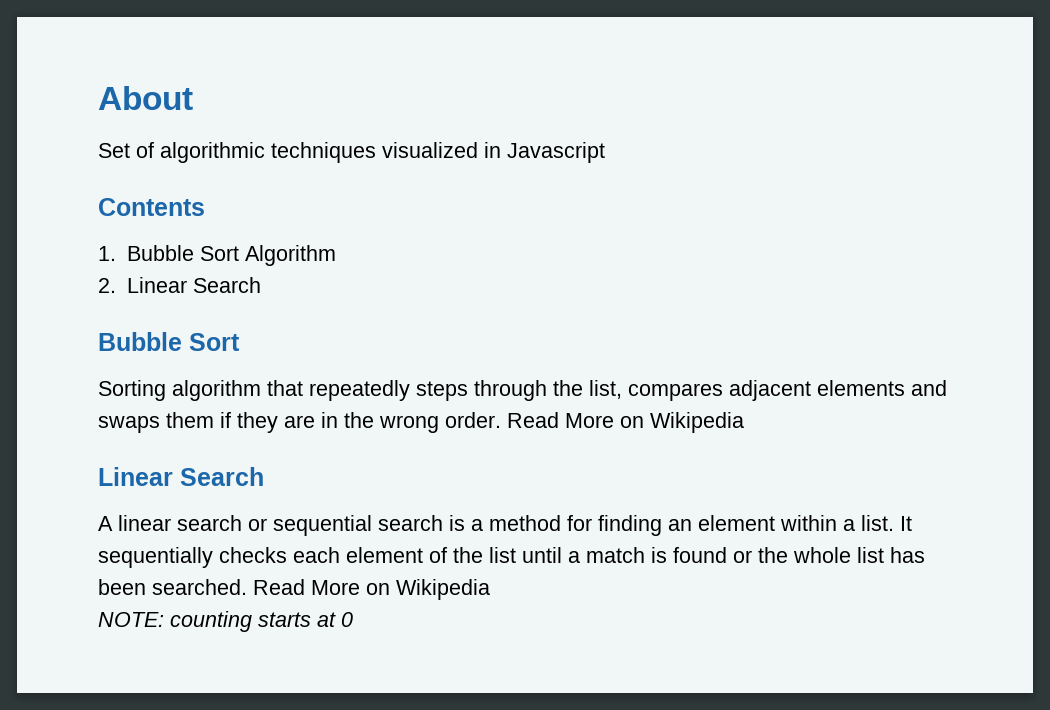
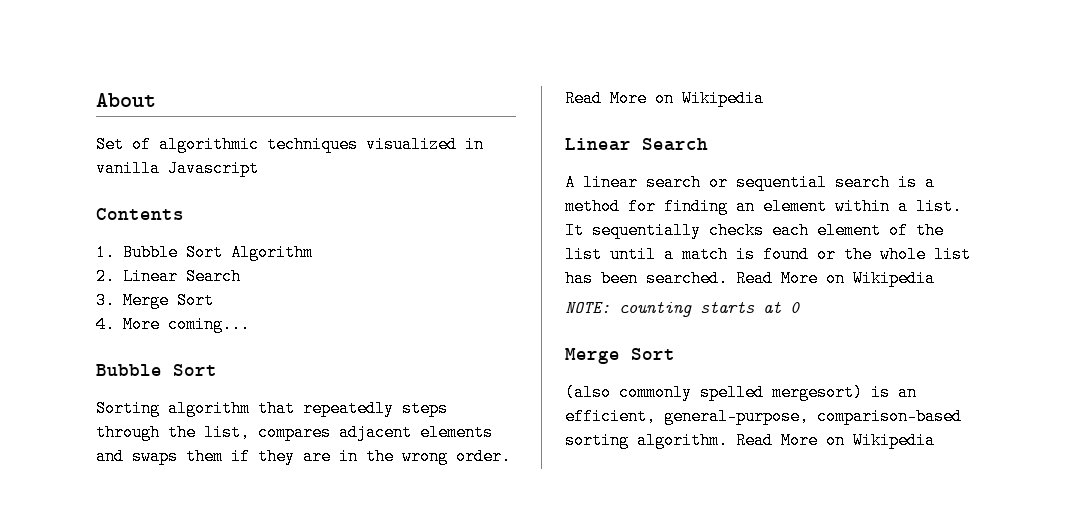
(501, 150) none -> [96,160,160,177] vanilla
(261, 285) none -> [96,292,214,309] [96,316,250,333] // 3. Merge Sort // 4. More coming...
(353, 619) none -> [565,348,675,364] [565,384,917,401] [565,408,962,425] [565,432,935,449] // Merge Sort // (also commonly spelled mergesort) is an efficient, general-purpose, comparison-based sorting algorithm. Read More on Wikipedia

